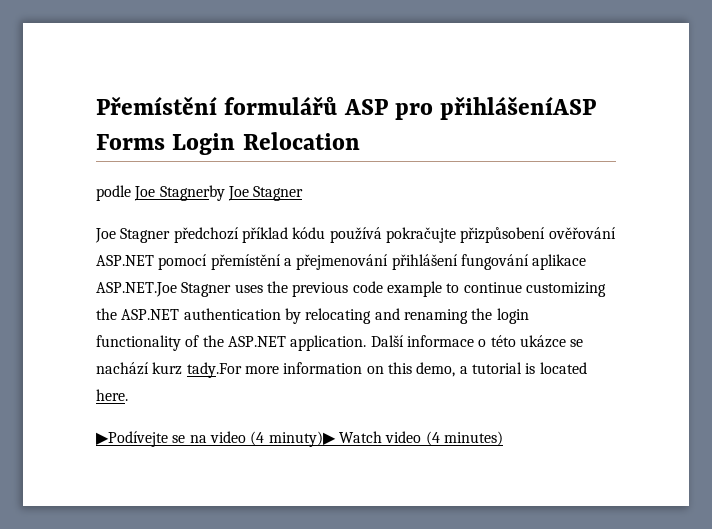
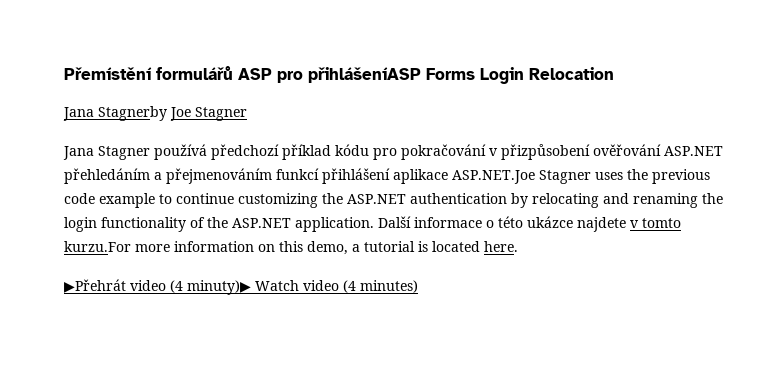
[96,185,156,201] podle Joe -> [63,107,94,121] Jana
[95,227,616,243] [96,254,529,270] Joe Stagner předchozí příklad kódu používá pokračujte přizpůsobení ověřování ASP.NET pomocí přemístění a přejmenování přihlášení fungování -> [63,144,723,160] [64,168,390,184] Jana Stagner používá předchozí příklad kódu pro pokračování v přizpůsobení ověřování ASP.NET přehledáním a přejmenováním funkcí přihlášení
[570,339,584,347] [96,362,242,378] se nachází kurz tady.For -> [577,217,681,232] [64,241,131,252] najdete v tomto kurzu.For
[96,431,207,447] ▶Podívejte se na -> [64,279,126,293] ▶Přehrát

